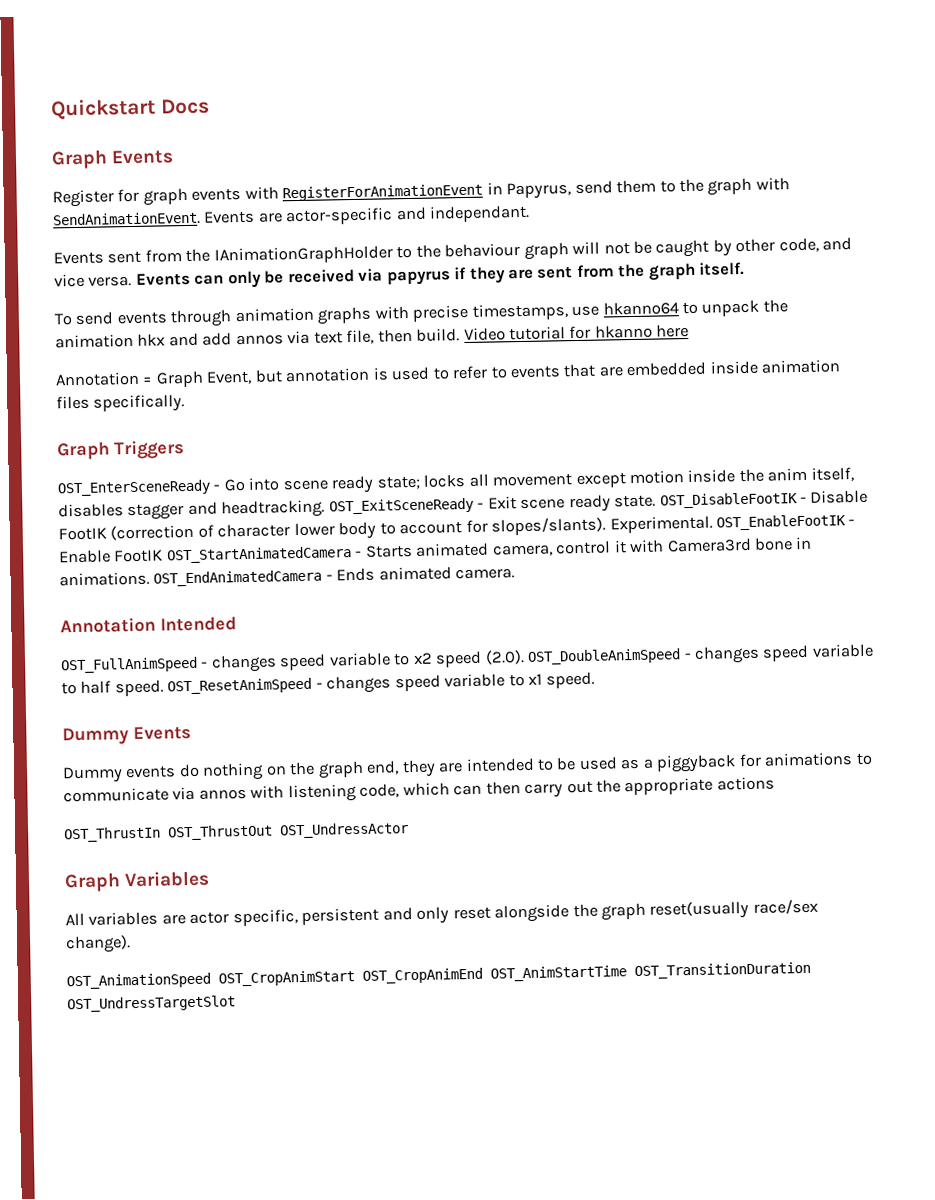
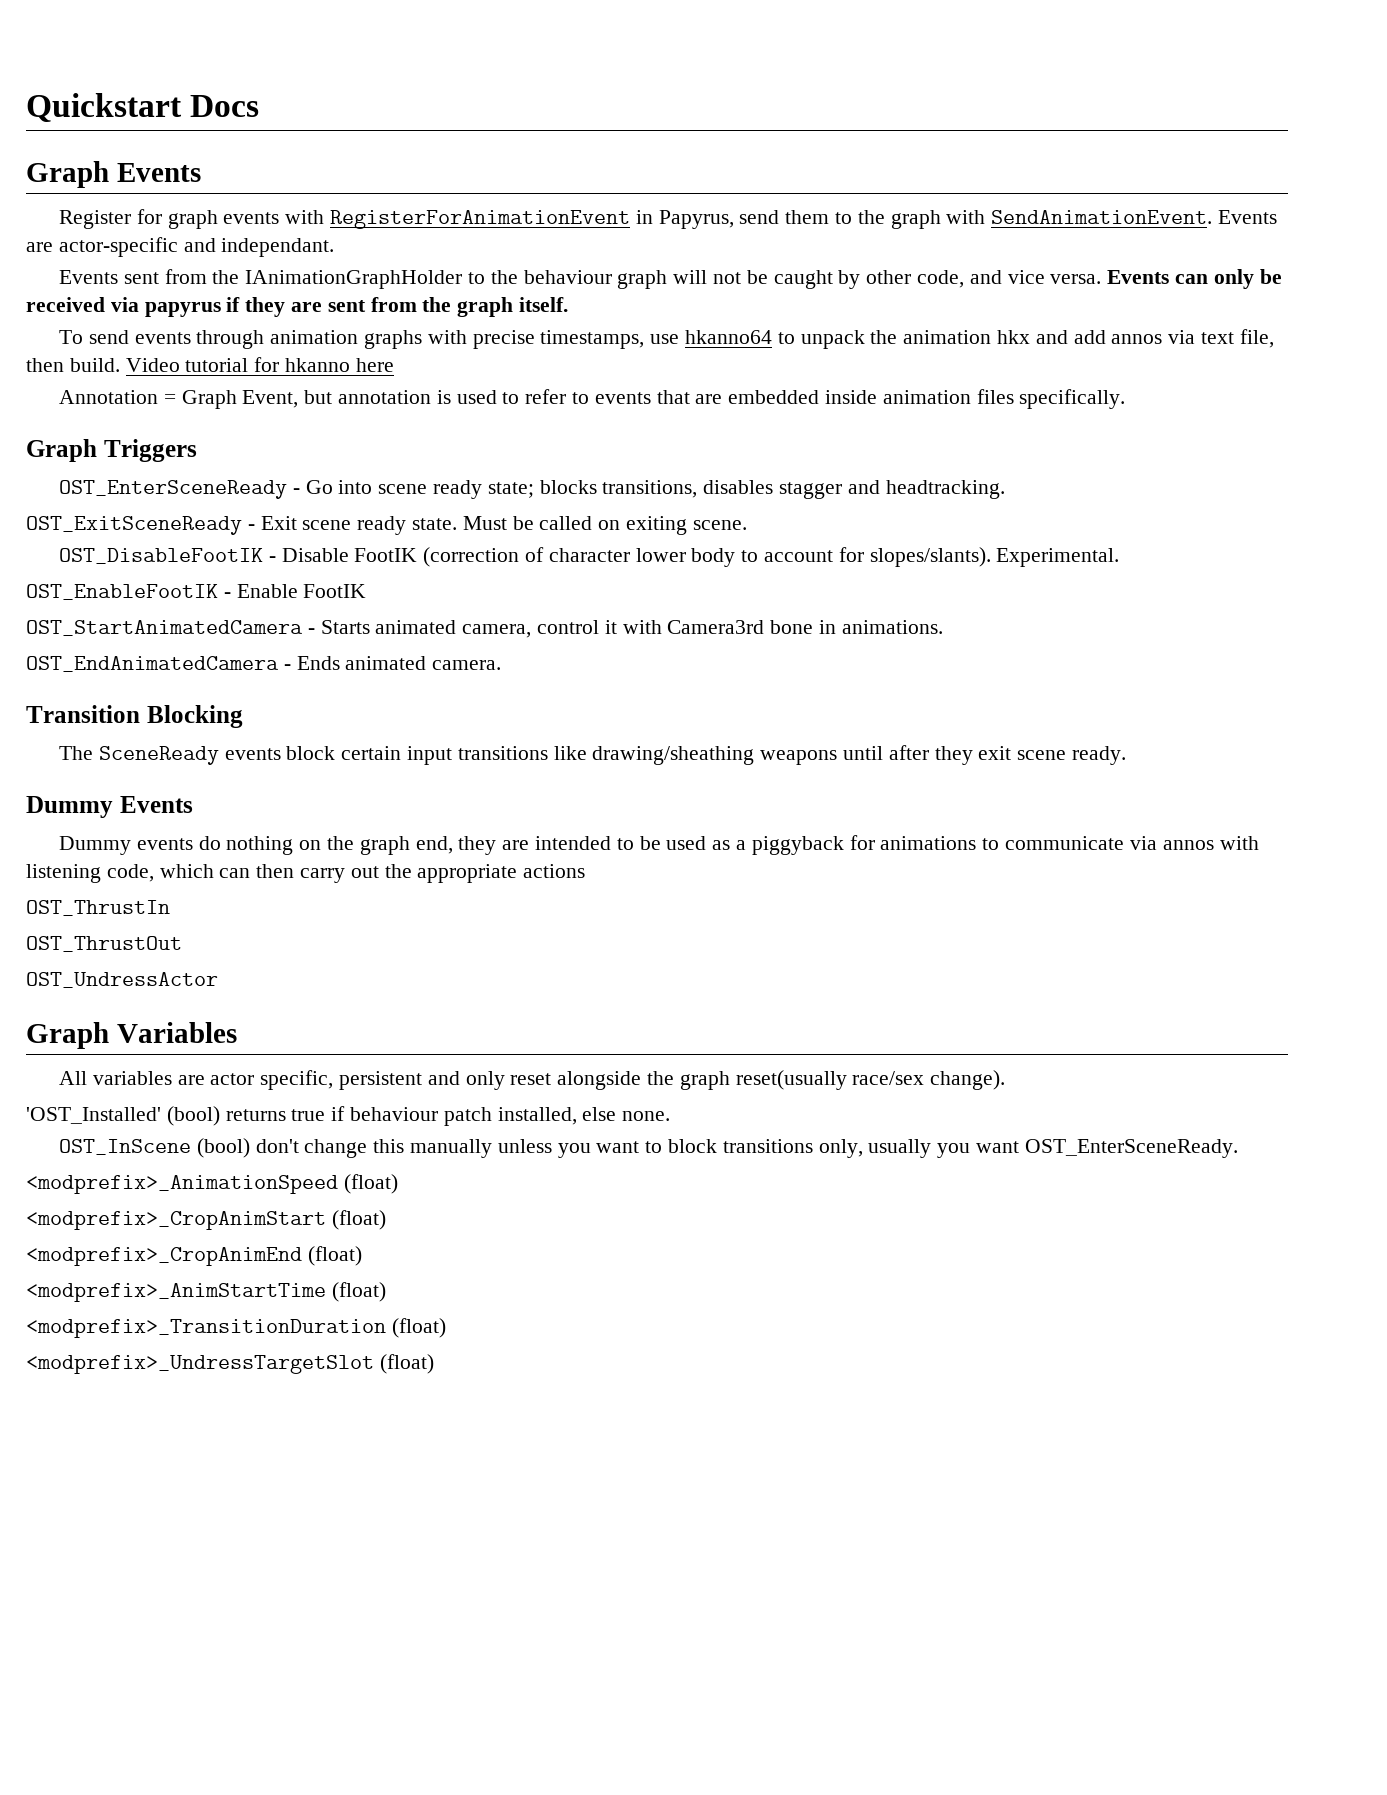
[423,467,854,489] locks all movement except motion inside the anim itself, -> [539,480,698,498] blocks transitions,
(326, 509) none -> (1005, 489) //
(657, 501) none -> [462,516,747,535] Must be called on exiting scene. //
(713, 524) none -> (1120, 557) //
(164, 556) none -> (367, 591) //
(150, 579) none -> (943, 627) //
[60,616,237,634] [61,643,874,674] [61,671,595,697] Annotation Intended // OST_FullAnimSpeed - changes speed variable to x2 speed (2.0). OST_DoubleAnimSpeed - changes speed variable to half speed. OST_ResetAnimSpeed - changes speed variable to x1 speed. -> [26,705,243,728] [58,745,1127,765] Transition Blocking // The SceneReady events block certain input transitions like drawing/sheathing weapons until after they exit scene ready.
(161, 834) none -> (170, 908) //
(273, 832) none -> (182, 944) //
[66,961,811,990] [67,995,236,1013] OST_AnimationSpeed OST_CropAnimStart OST_CropAnimEnd OST_AnimStartTime OST_TransitionDuration OST_UndressTargetSlot -> [26,1106,671,1126] [58,1138,1238,1158] [26,1174,398,1194] [26,1210,386,1230] [26,1246,362,1266] [26,1282,386,1302] [26,1318,446,1338] [26,1354,434,1374] 'OST_Installed' (bool) returns true if behaviour patch installed, else none. // OST_InScene (bool) don't change this manually unless you want to block transitions only, usually you want OST_EnterSceneReady. // <modprefix>_AnimationSpeed (float) // <modprefix>_CropAnimStart (float) // <modprefix>_CropAnimEnd (float) // <modprefix>_AnimStartTime (float) // <modprefix>_TransitionDuration (float) // <modprefix>_UndressTargetSlot (float)

